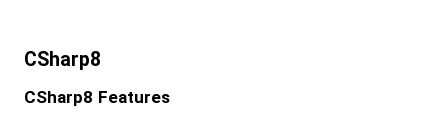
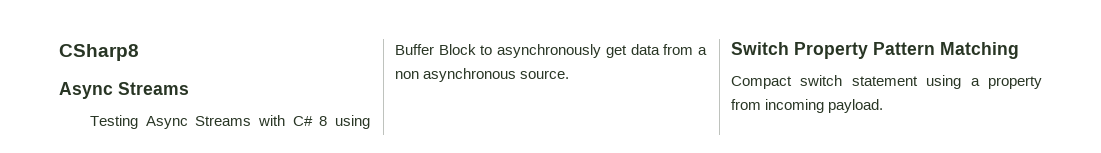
[24,91,170,106] CSharp8 Features -> [59,82,189,99] [90,115,370,129] [395,44,707,58] [395,68,570,82] [731,42,1019,59] [731,75,1042,89] [731,99,884,113] Async Streams // Testing Async Streams with C# 8 using Buffer Block to asynchronously get data from a non asynchronous source. // Switch Property Pattern Matching // Compact switch statement using a property from incoming payload.

